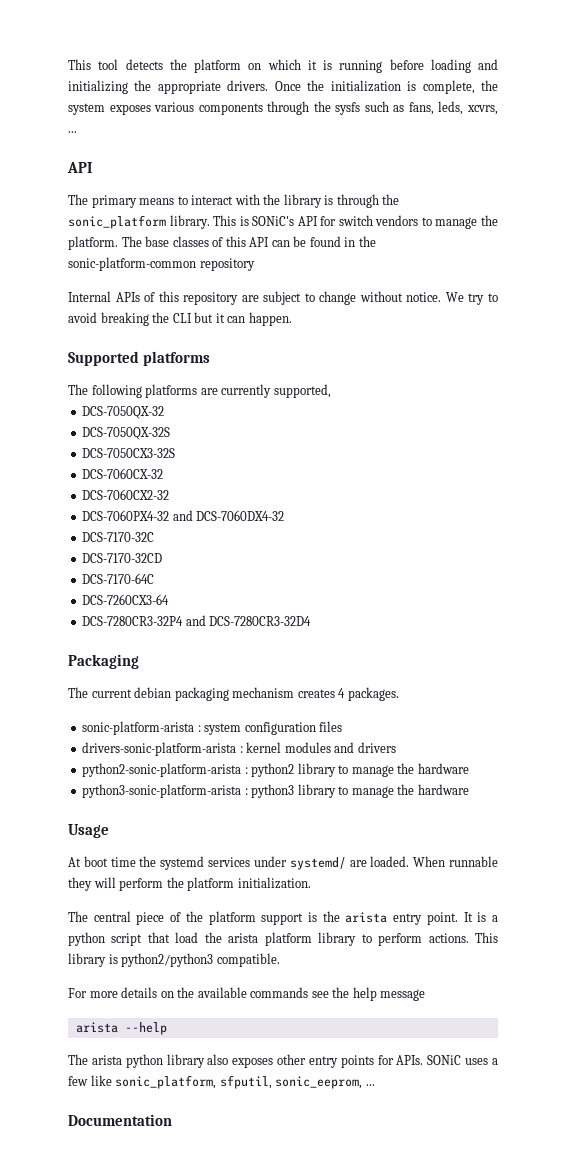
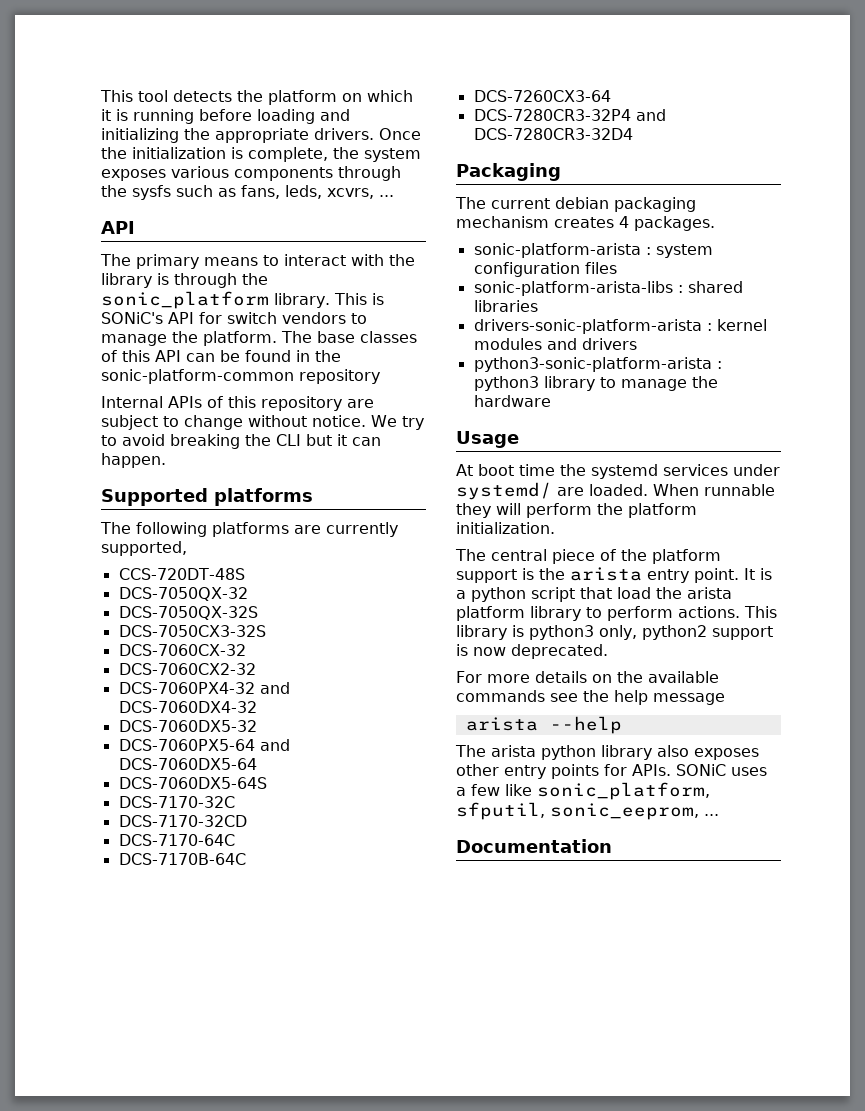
(331, 391) none -> [118,568,245,580] // CCS-720DT-48S
(285, 515) none -> [118,720,257,732] [118,739,290,751] [118,758,257,770] [118,777,267,789] // DCS-7060DX5-32 // DCS-7060PX5-64 and DCS-7060DX5-64 // DCS-7060DX5-64S
(155, 578) none -> [118,853,246,865] // DCS-7170B-64C
(343, 726) none -> [473,281,743,296] [473,300,538,312] // sonic-platform-arista-libs : shared libraries
[82,763,469,777] // python2-sonic-platform-arista : python2 library to manage the hardware -> (637, 344) none
[121,953,280,967] python2/python3 compatible. -> [529,625,773,640] [456,644,608,659] python3 only, python2 support is now deprecated.

